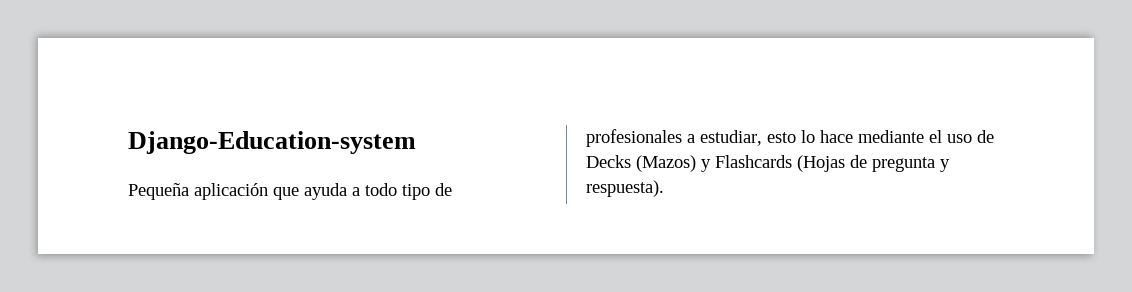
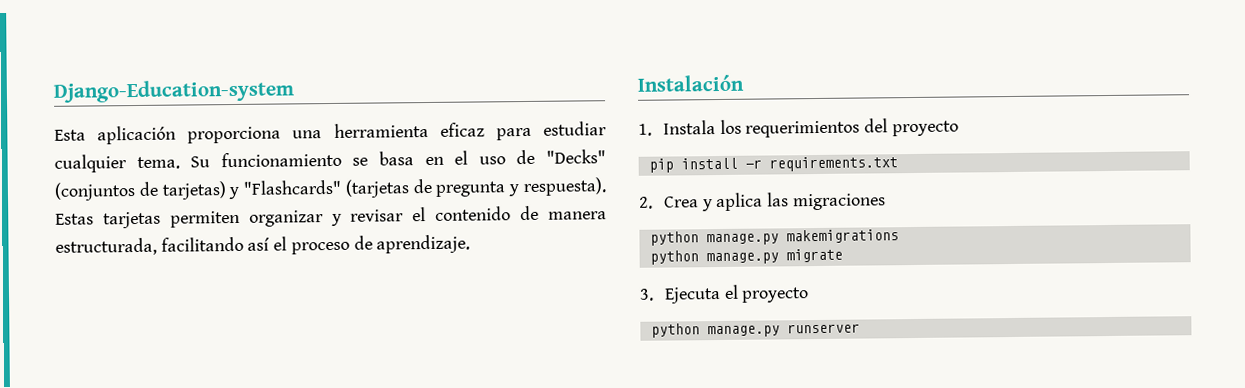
[128,183,452,200] [586,129,994,147] [586,155,950,172] [586,180,664,197] Pequeña aplicación que ayuda a todo tipo de profesionales a estudiar, esto lo hace mediante el uso de Decks (Mazos) y Flashcards (Hojas de pregunta y respuesta). -> [54,121,608,145] [54,149,607,173] [54,177,607,201] [55,205,608,229] [55,234,471,256] [637,74,744,92] [638,118,959,138] [648,156,898,173] [639,192,886,212] [649,229,899,246] [649,248,843,265] [639,284,810,304] [650,323,860,338] Esta aplicación proporciona una herramienta eficaz para estudiar cualquier tema. Su funcionamiento se basa en el uso de "Decks" (conjuntos de tarjetas) y "Flashcards" (tarjetas de pregunta y respuesta). Estas tarjetas permiten organizar y revisar el contenido de manera estructurada, facilitando así el proceso de aprendizaje. // Instalación // 1. Instala los requerimientos del proyecto // pip install -r requirements.txt // 2. Crea y aplica las migraciones // python manage.py makemigrations // python manage.py migrate // 3. Ejecuta el proyecto // python manage.py runserver

